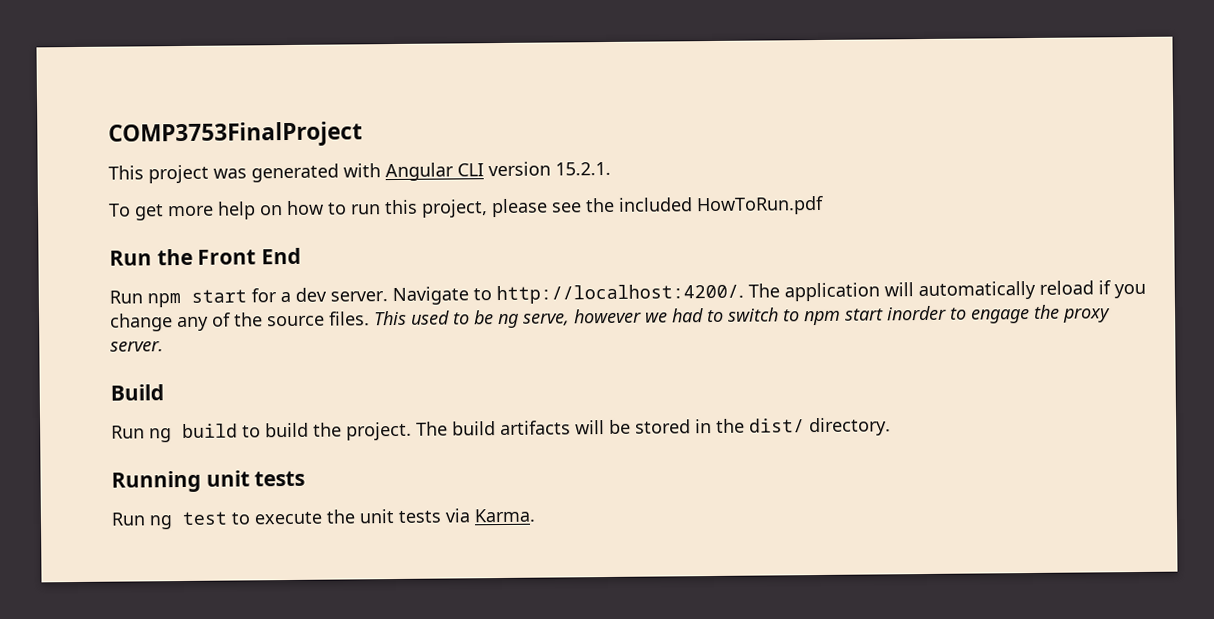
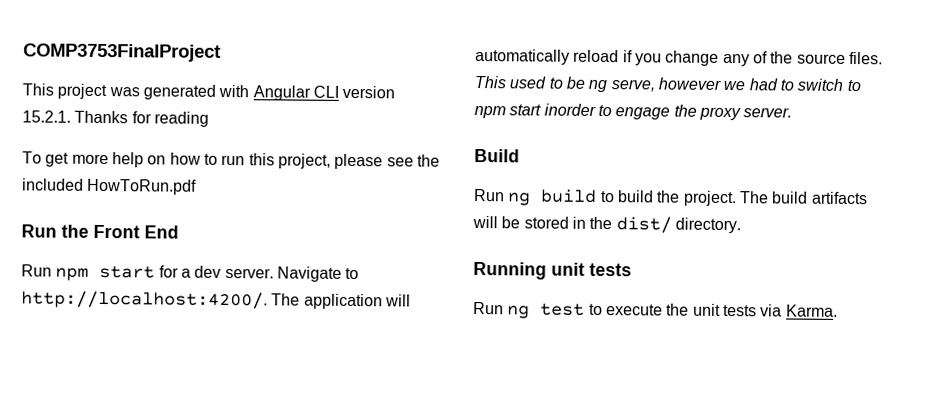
(611, 168) none -> [74,110,209,127] Thanks for reading

